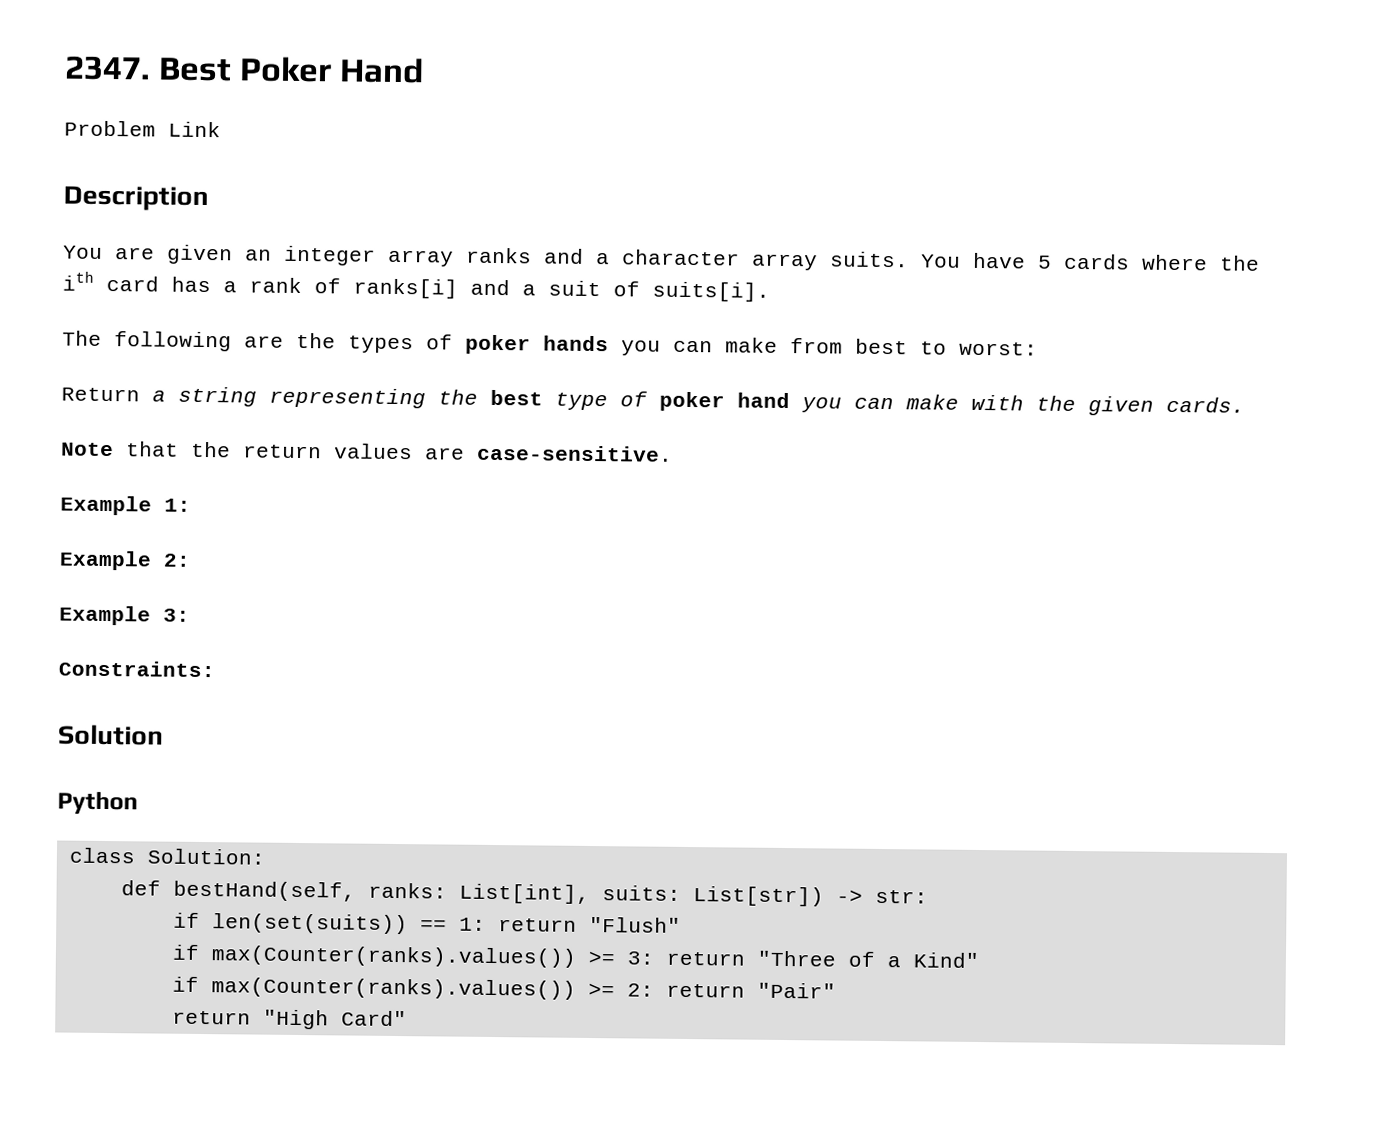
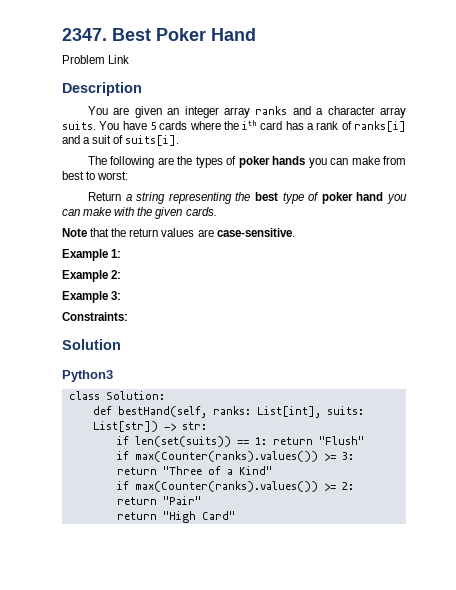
[57,791,138,815] Python -> [62,370,113,382] Python3

